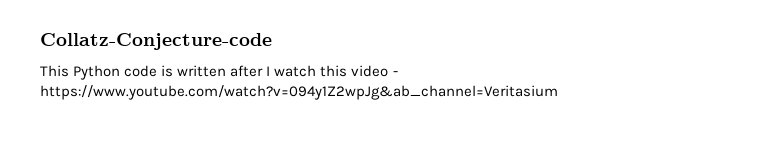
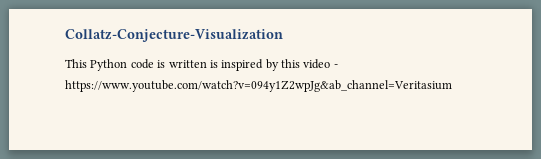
[40,33,272,50] Collatz-Conjecture-code -> [65,29,283,42] Collatz-Conjecture-Visualization
[230,65,317,77] after I watch -> [209,59,279,71] is inspired by

